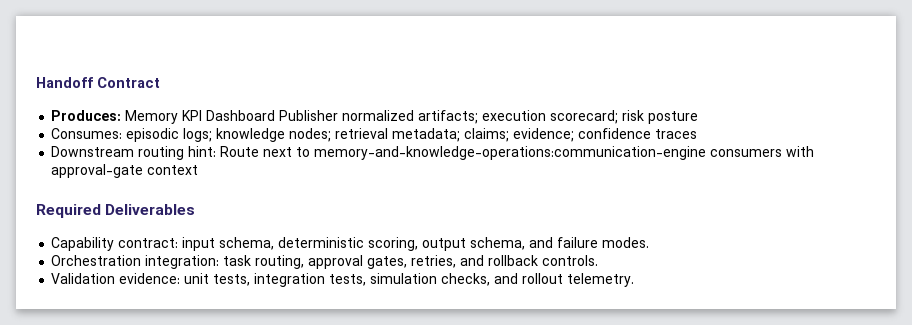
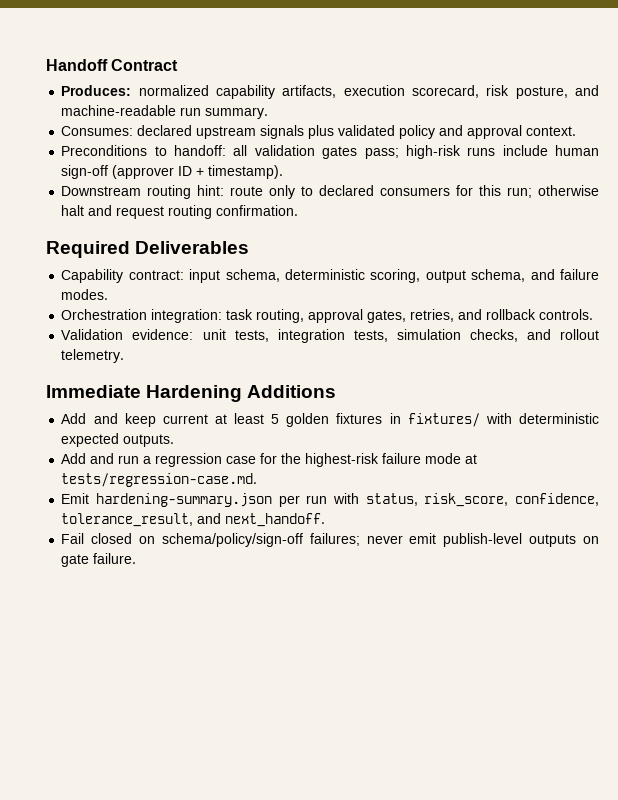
[125,110,699,124] [51,128,698,142] [51,146,815,160] [51,164,199,178] Memory KPI Dashboard Publisher normalized artifacts; execution scorecard; risk posture // Consumes: episodic logs; knowledge nodes; retrieval metadata; claims; evidence; confidence traces // Downstream routing hint: Route next to memory-and-knowledge-operations:communication-engine consumers with approval-gate context -> [138,85,599,99] [61,105,269,119] [61,125,577,139] [61,145,600,159] [61,165,284,179] [61,185,599,199] [61,205,299,219] normalized capability artifacts, execution scorecard, risk posture, and machine-readable run summary. // Consumes: declared upstream signals plus validated policy and approval context. // Preconditions to handoff: all validation gates pass; high-risk runs include human sign-off (approver ID + timestamp). // Downstream routing hint: route only to declared consumers for this run; otherwise halt and request routing confirmation.
(635, 280) none -> [46,385,337,402] [61,413,599,427] [61,433,175,447] [61,453,478,467] [61,473,258,487] [61,493,599,507] [61,513,326,527] [61,533,599,547] [61,553,137,567] // Immediate Hardening Additions // Add and keep current at least 5 golden fixtures in fixtures/ with deterministic expected outputs. // Add and run a regression case for the highest-risk failure mode at tests/regression-case.md. // Emit hardening-summary.json per run with status, risk_score, confidence, tolerance_result, and next_handoff. // Fail closed on schema/policy/sign-off failures; never emit publish-level outputs on gate failure.

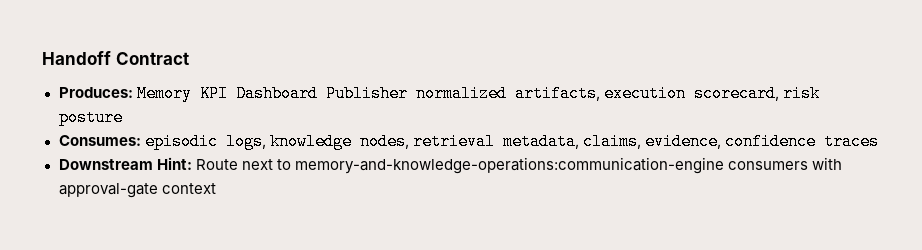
[138,85,599,99] [61,105,269,119] [61,125,577,139] [61,145,600,159] [61,165,284,179] [61,185,599,199] [61,205,299,219] [46,241,250,258] [61,269,599,283] [61,289,109,300] [61,309,594,323] [61,329,599,343] [61,349,125,363] [46,385,337,402] [61,413,599,427] [61,433,175,447] [61,453,478,467] [61,473,258,487] [61,493,599,507] [61,513,326,527] [61,533,599,547] [61,553,137,567] normalized capability artifacts, execution scorecard, risk posture, and machine-readable run summary. // Consumes: declared upstream signals plus validated policy and approval context. // Preconditions to handoff: all validation gates pass; high-risk runs include human sign-off (approver ID + timestamp). // Downstream routing hint: route only to declared consumers for this run; otherwise halt and request routing confirmation. // Required Deliverables // Capability contract: input schema, deterministic scoring, output schema, and failure modes. // Orchestration integration: task routing, approval gates, retries, and rollback controls. // Validation evidence: unit tests, integration tests, simulation checks, and rollout telemetry. // Immediate Hardening Additions // Add and keep current at least 5 golden fixtures in fixtures/ with deterministic expected outputs. // Add and run a regression case for the highest-risk failure mode at tests/regression-case.md. // Emit hardening-summary.json per run with status, risk_score, confidence, tolerance_result, and next_handoff. // Fail closed on schema/policy/sign-off failures; never emit publish-level outputs on gate failure. -> [136,85,820,102] [58,109,123,126] [58,133,879,150] [58,157,842,174] [58,183,216,198] Memory KPI Dashboard Publisher normalized artifacts, execution scorecard, risk posture // Consumes: episodic logs, knowledge nodes, retrieval metadata, claims, evidence, confidence traces // Downstream Hint: Route next to memory-and-knowledge-operations:communication-engine consumers with approval-gate context

